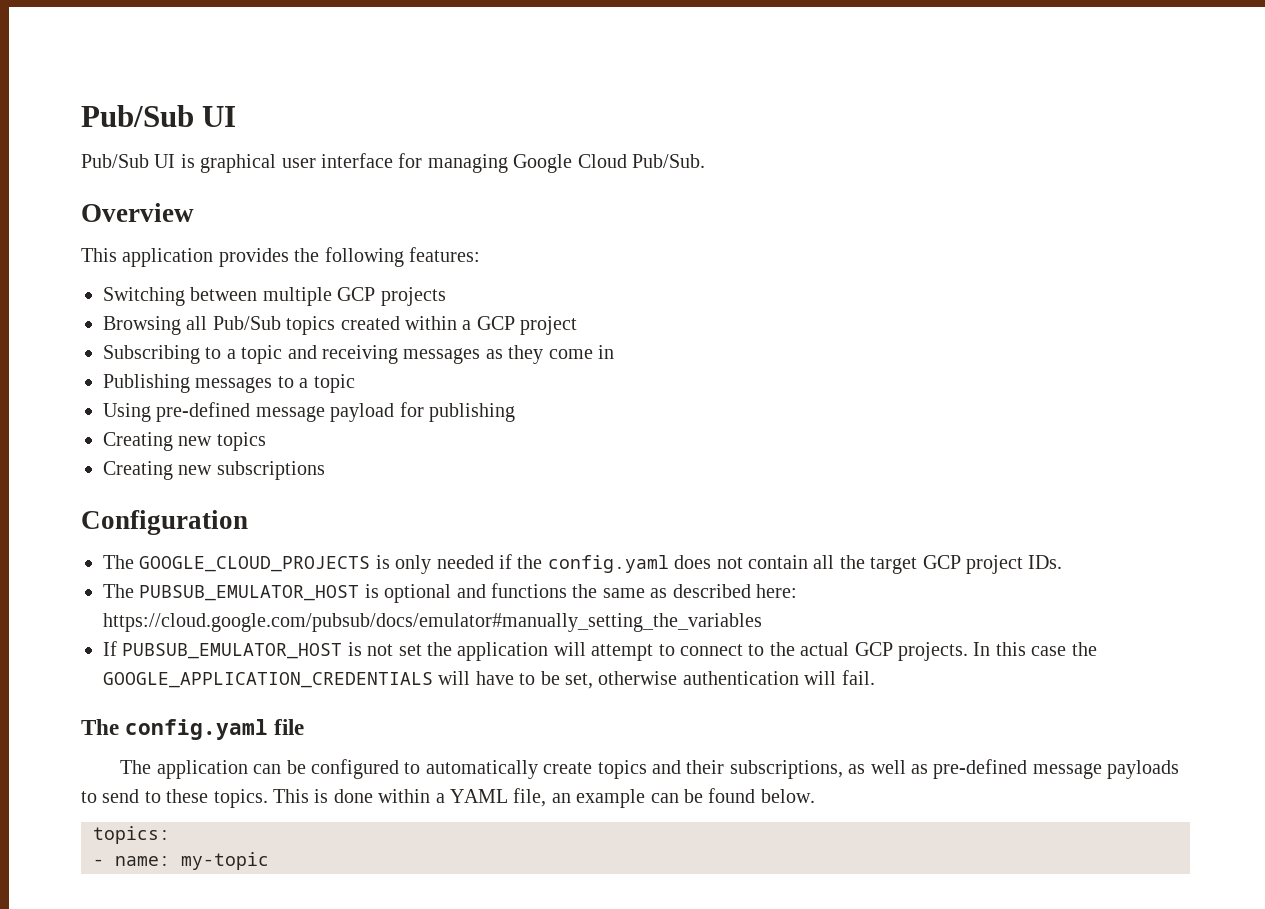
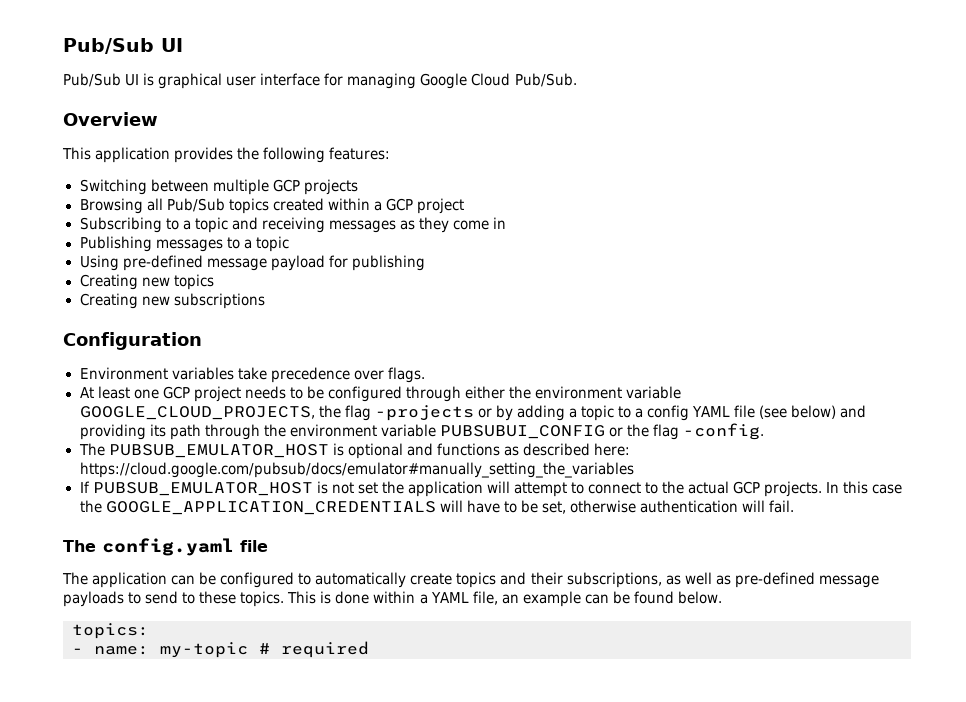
[103,554,1063,574] The GOOGLE_CLOUD_PROJECTS is only needed if the config.yaml does not contain all the target GCP project IDs. -> [79,367,425,383] [79,386,682,402] [79,405,867,421] [79,423,765,440] Environment variables take precedence over flags. // At least one GCP project needs to be configured through either the environment variable GOOGLE_CLOUD_PROJECTS, the flag -projects or by adding a topic to a config YAML file (see below) and providing its path through the environment variable PUBSUBUI_CONFIG or the flag -config.
[572,584,645,598] the same -> (500, 449) none
(269, 861) none -> [259,641,369,658] # required

